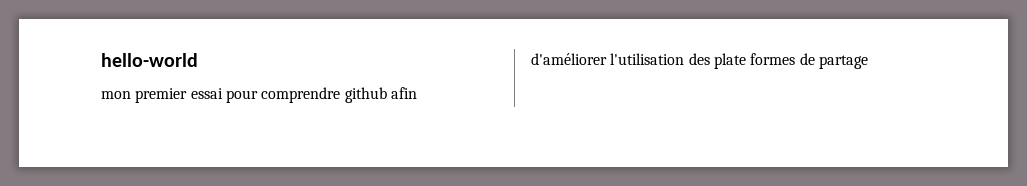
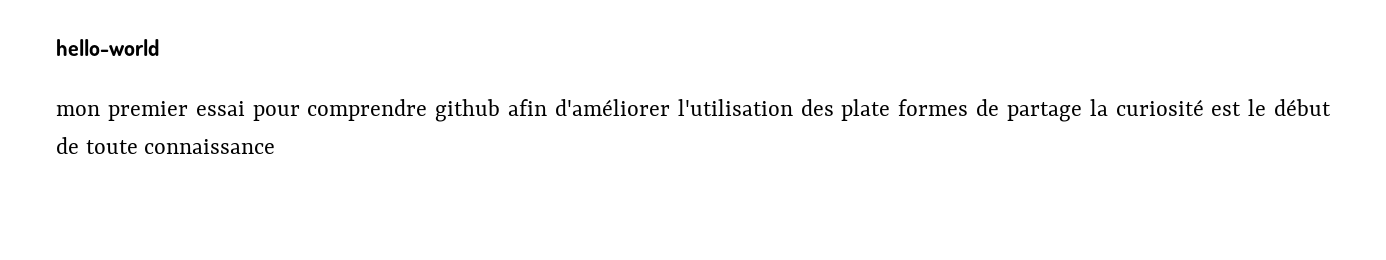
(868, 62) none -> [1089,99,1331,116] [56,137,276,154] la curiosité est le début de toute connaissance

